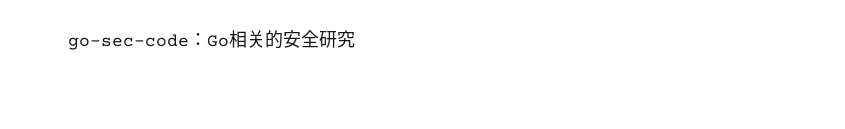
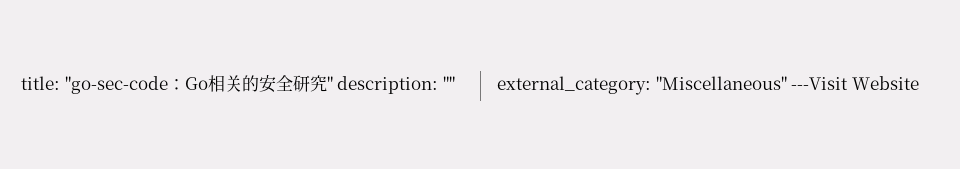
[68,34,189,50] go-sec-code -> [21,76,168,94] title: "go-sec-code
(355, 39) none -> [326,76,919,95] " description: "" external_category: "Miscellaneous" ---Visit Website

